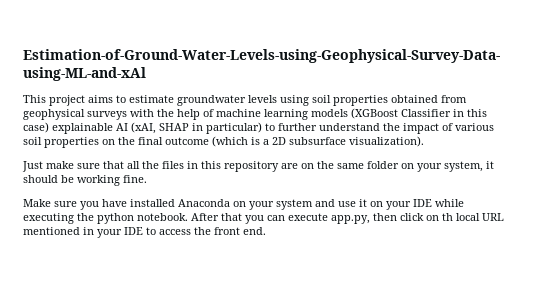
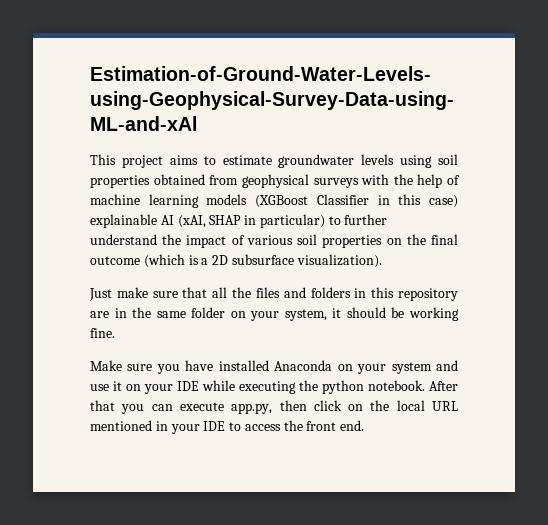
(184, 165) none -> [283,287,351,298] and folders
[301,163,314,169] on -> [114,308,127,318] in
[442,213,453,221] th -> [370,400,390,411] the

